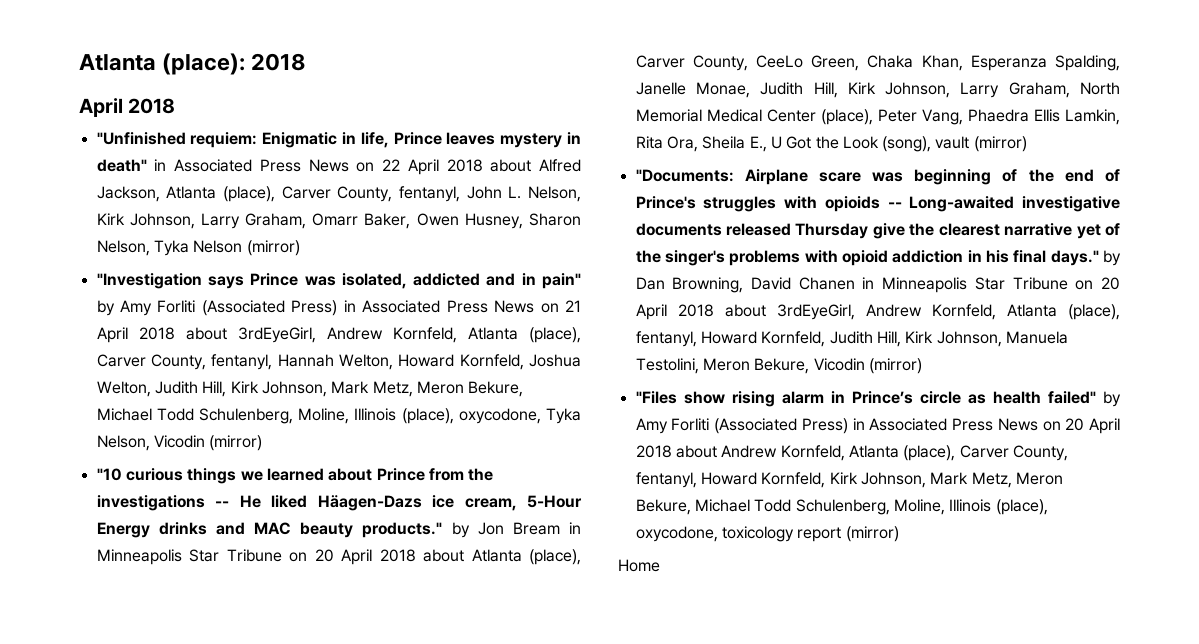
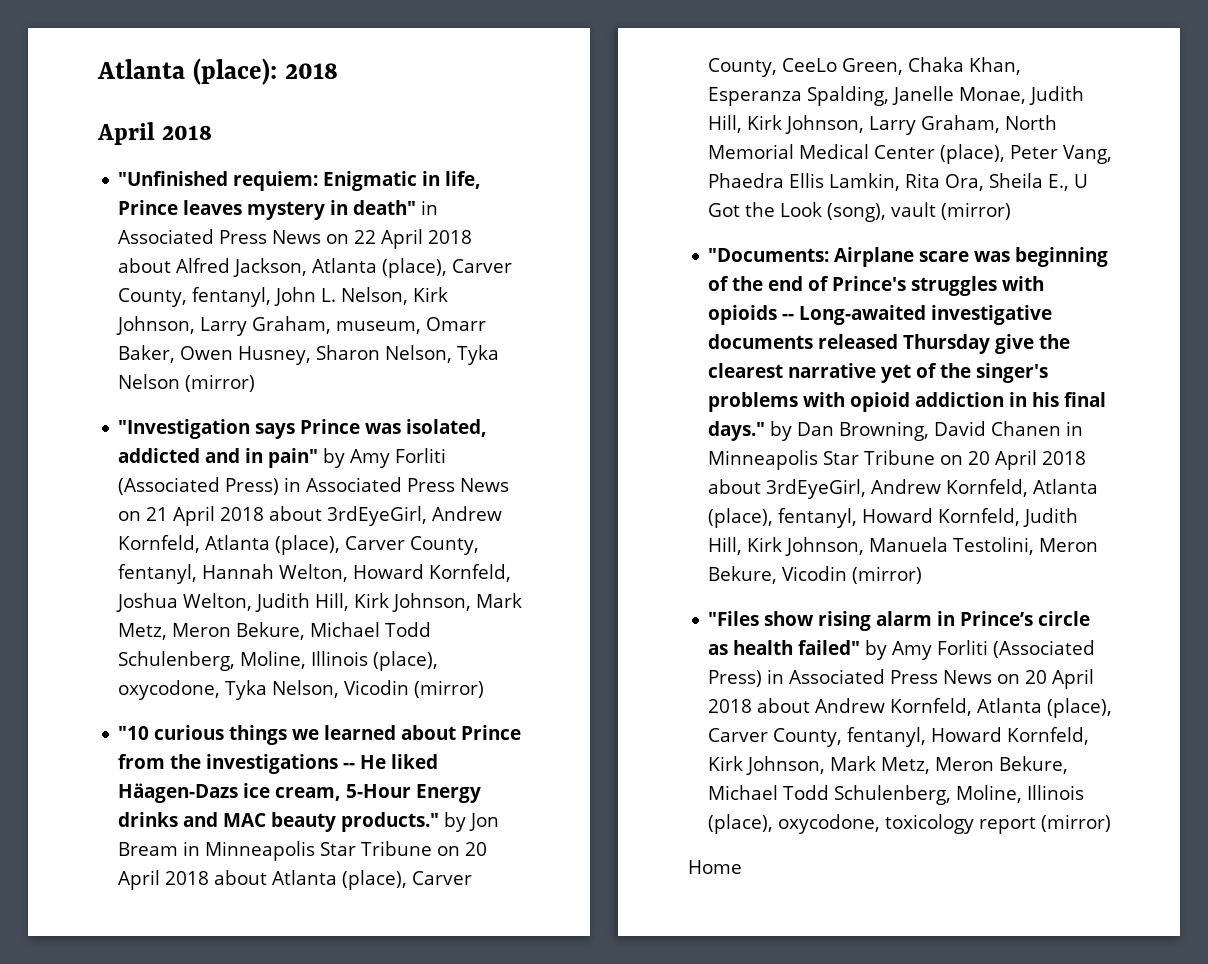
(307, 221) none -> [336,321,422,334] museum,

